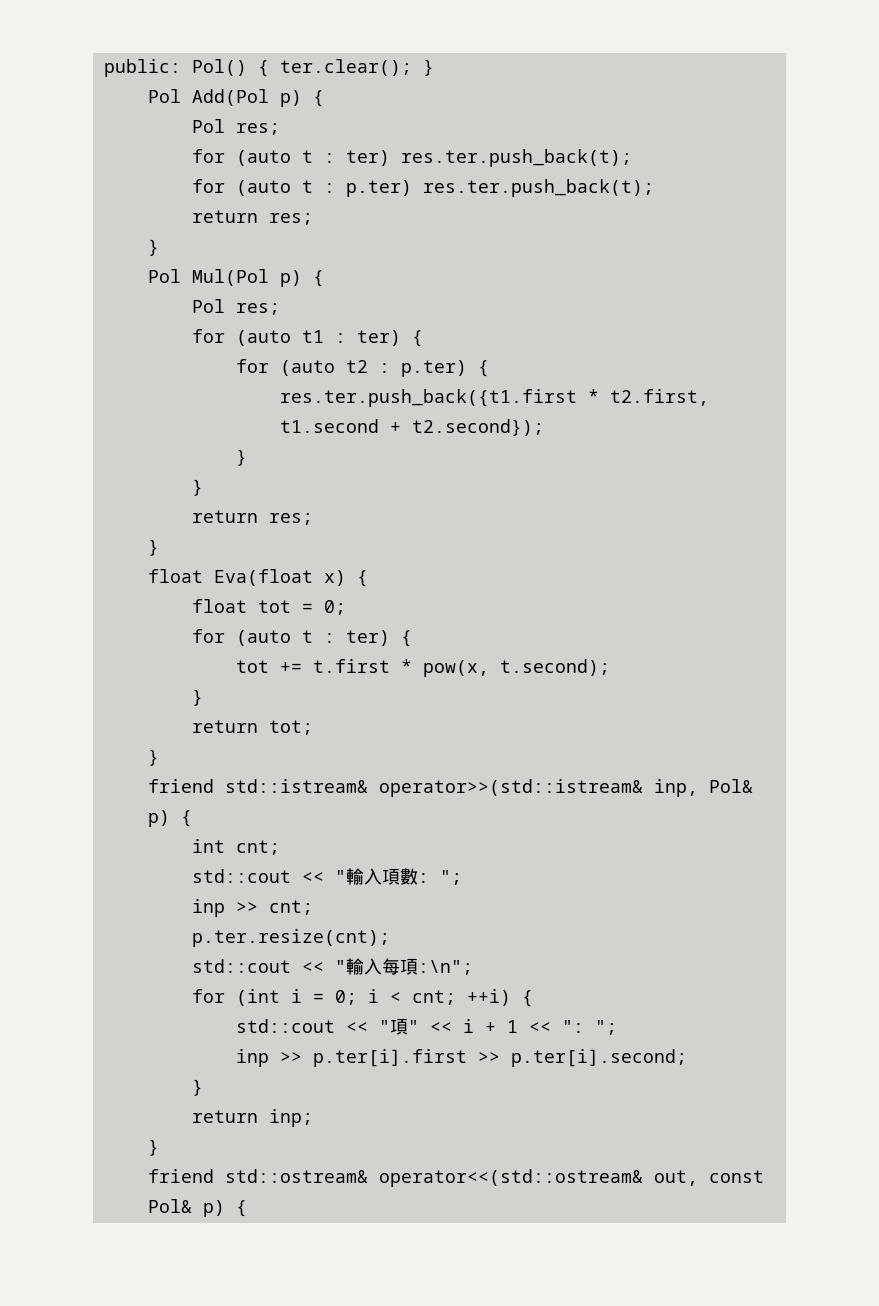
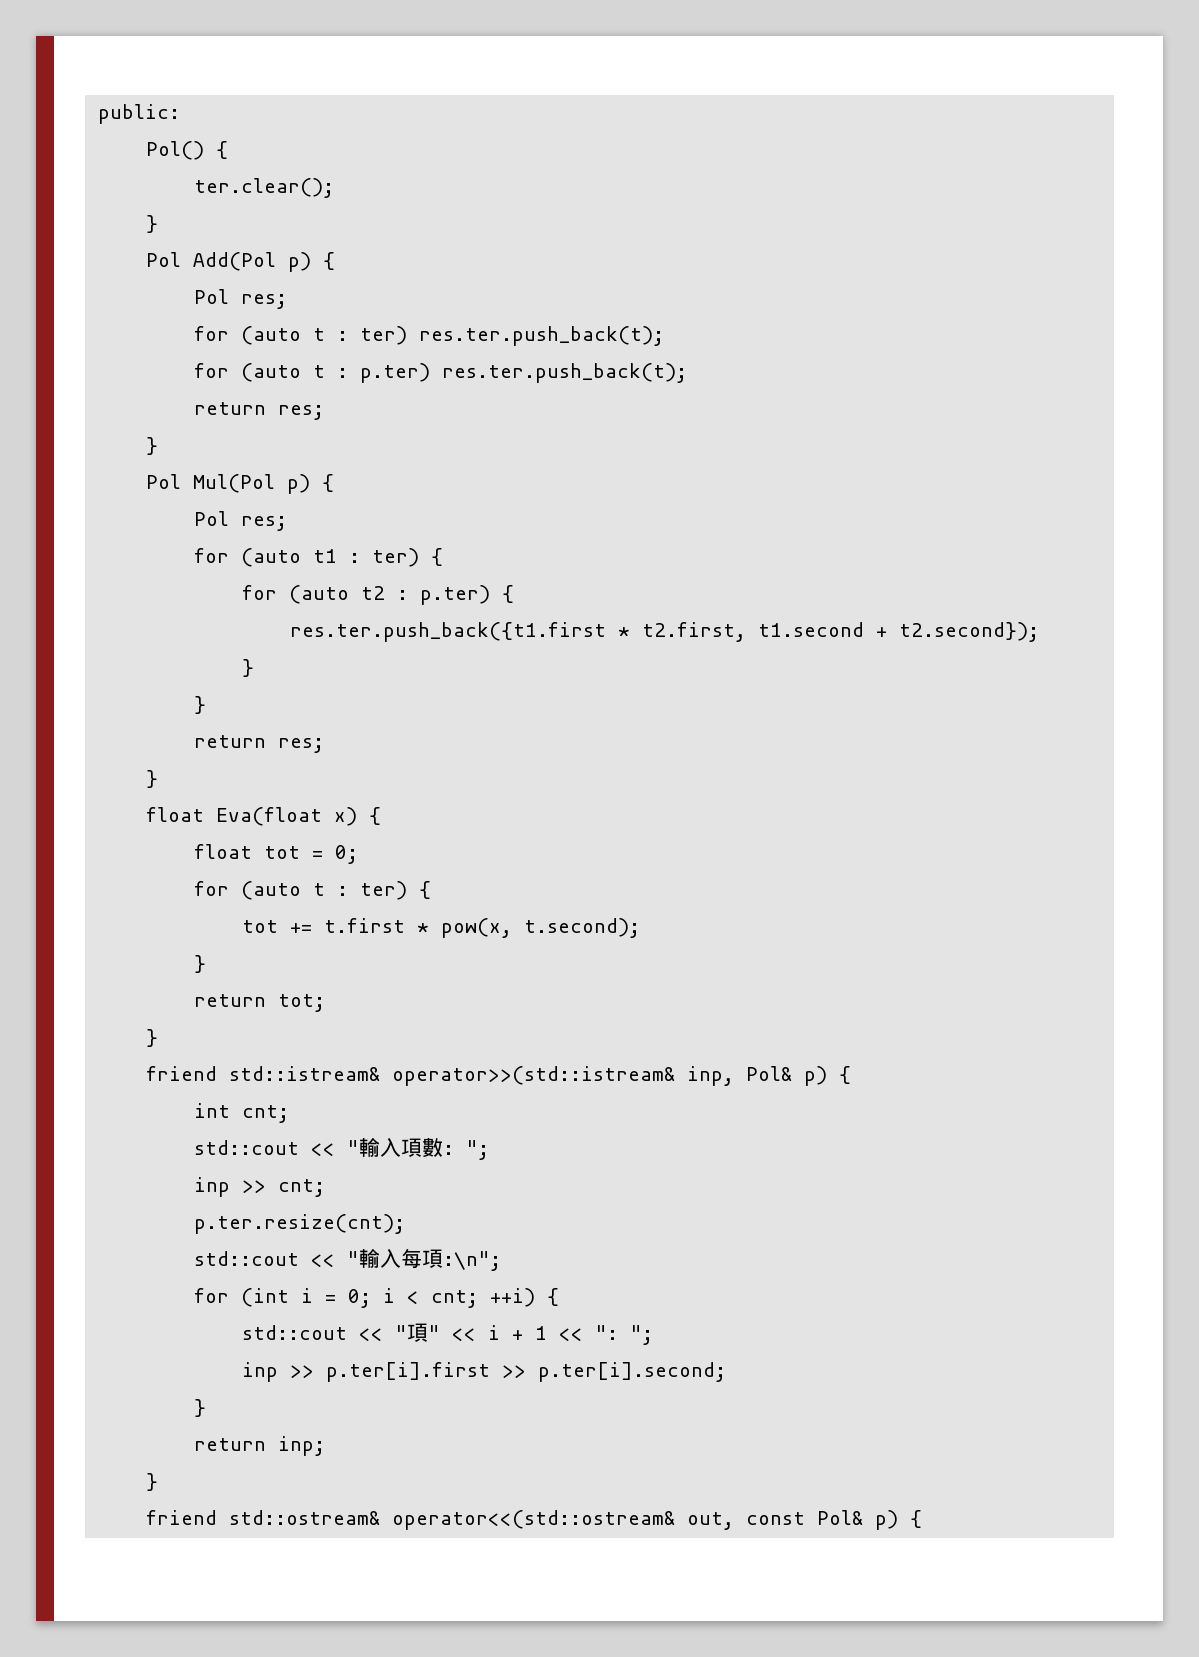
(181, 68) none -> (180, 114) //
(269, 68) none -> (228, 150) //
(412, 67) none -> (334, 188) //

